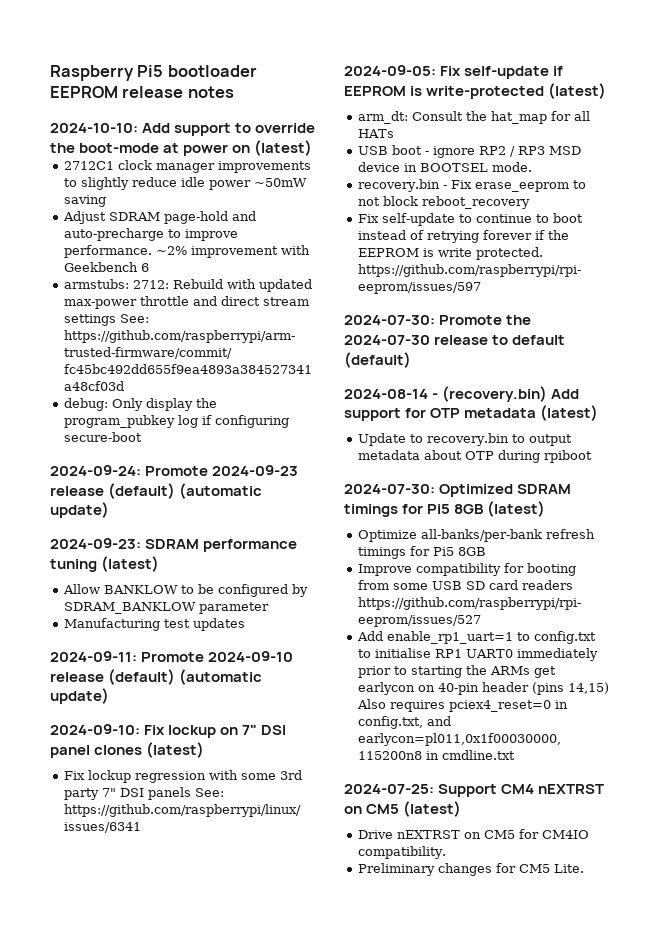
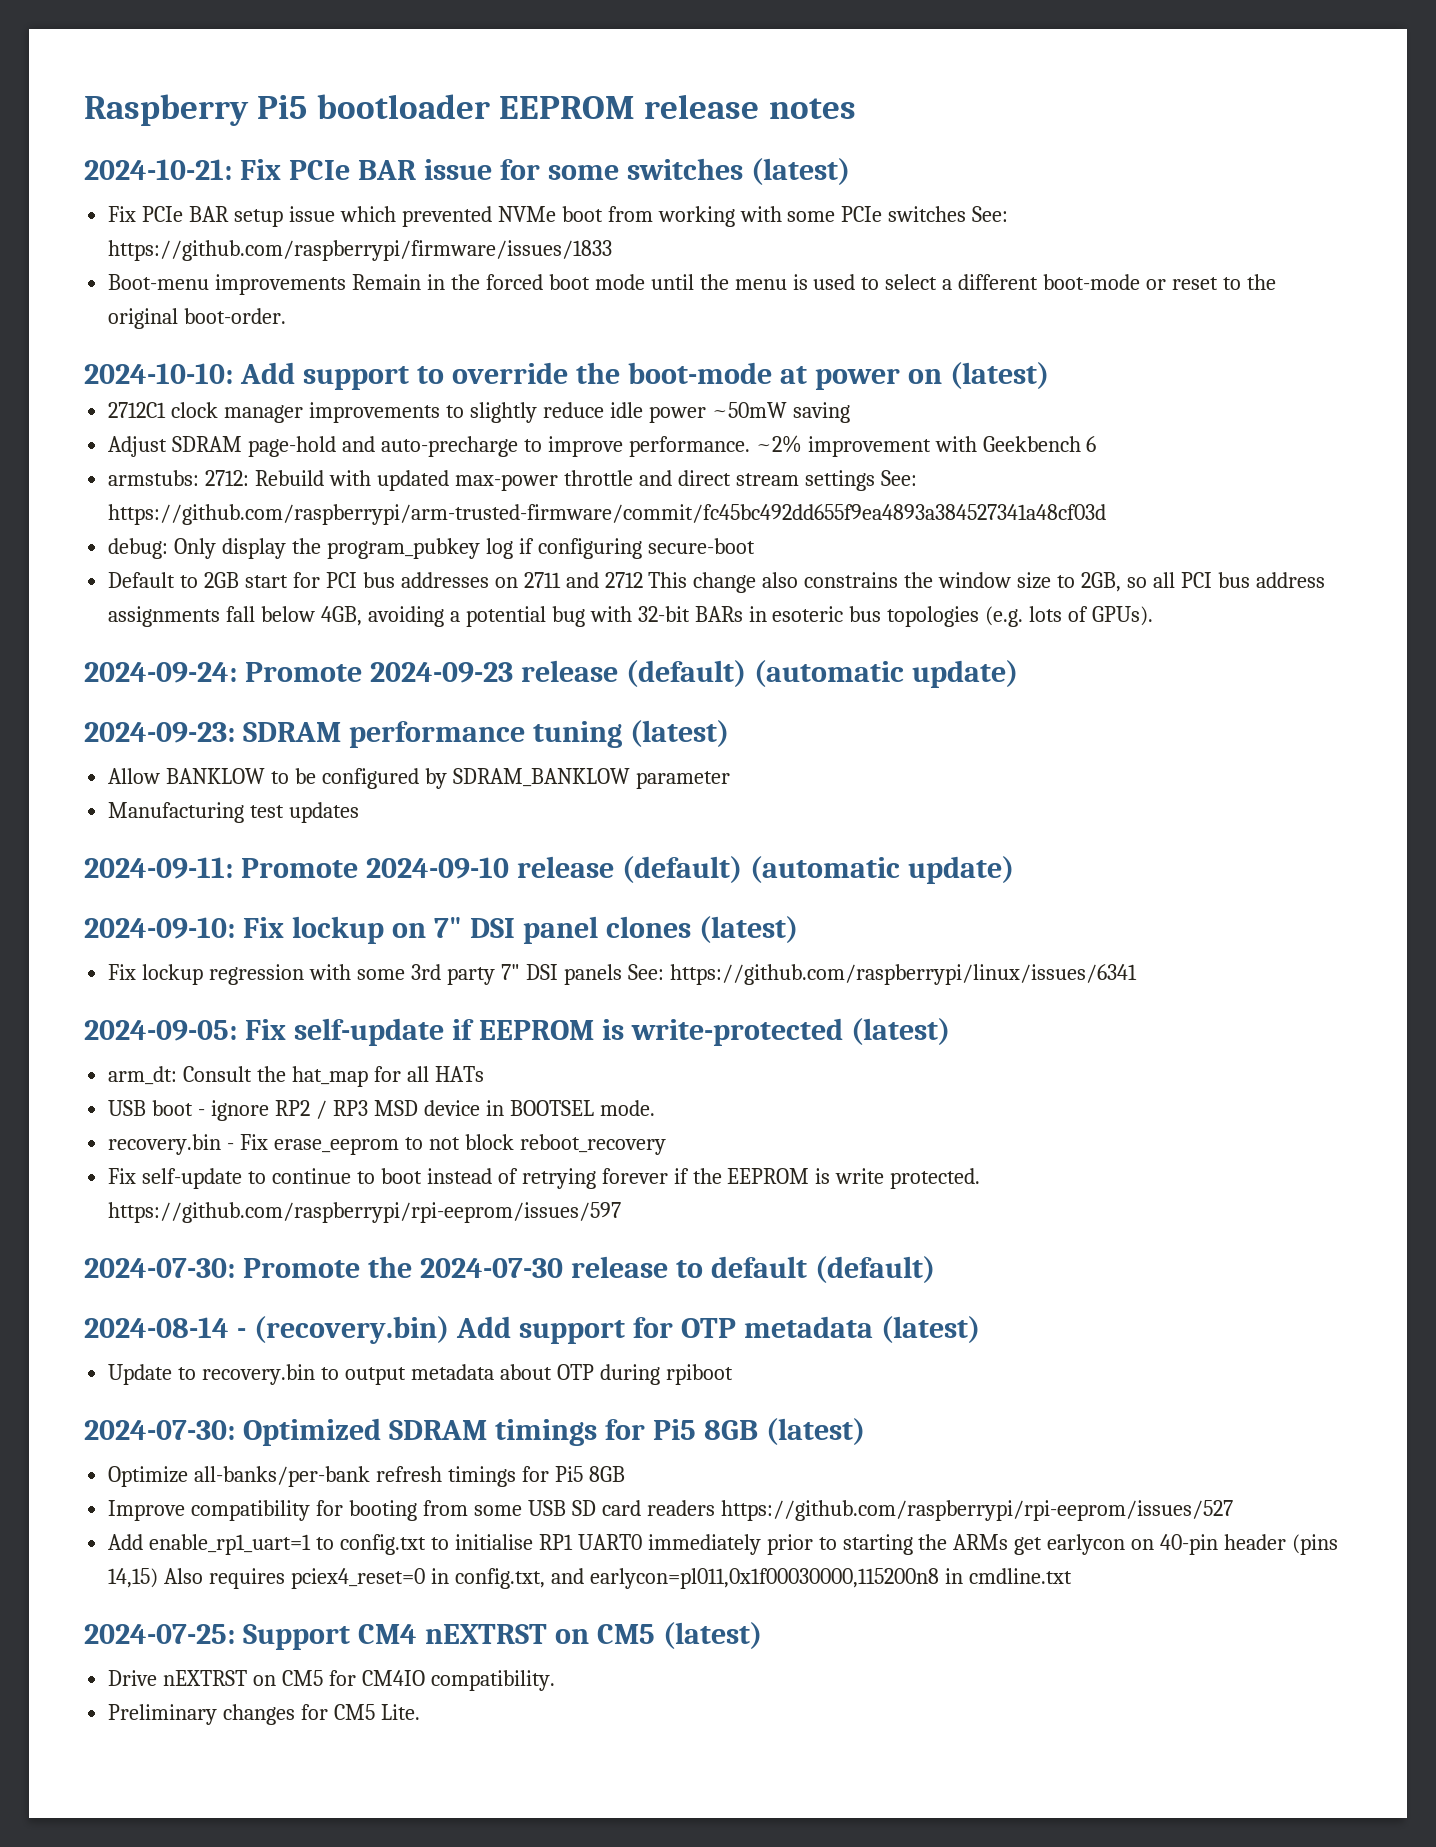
(234, 92) none -> [84,158,850,185] [108,206,1009,227] [108,240,613,261] [108,274,1276,295] [108,308,287,329] // 2024-10-21: Fix PCIe BAR issue for some switches (latest) // Fix PCIe BAR setup issue which prevented NVMe boot from working with some PCIe switches See: https://github.com/raspberrypi/firmware/issues/1833 // Boot-menu improvements Remain in the forced boot mode until the menu is used to select a different boot-mode or reset to the original boot-order.
(143, 437) none -> [108,572,1325,593] [108,606,1154,627] // Default to 2GB start for PCI bus addresses on 2711 and 2712 This change also constrains the window size to 2GB, so all PCI bus address assignments fall below 4GB, avoiding a potential bug with 32-bit BARs in esoteric bus topologies (e.g. lots of GPUs).

